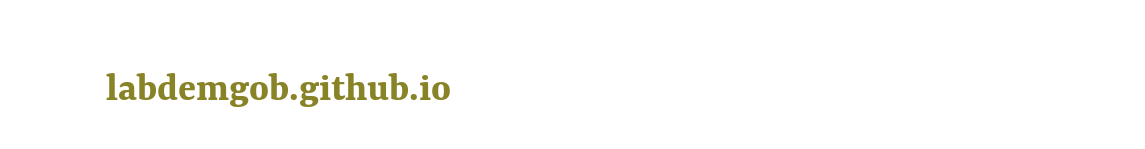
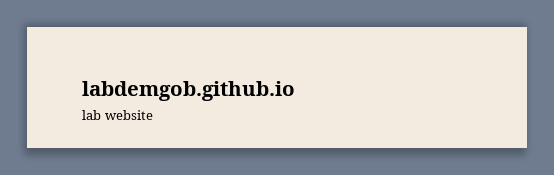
(451, 90) none -> [82,110,153,120] // lab website

